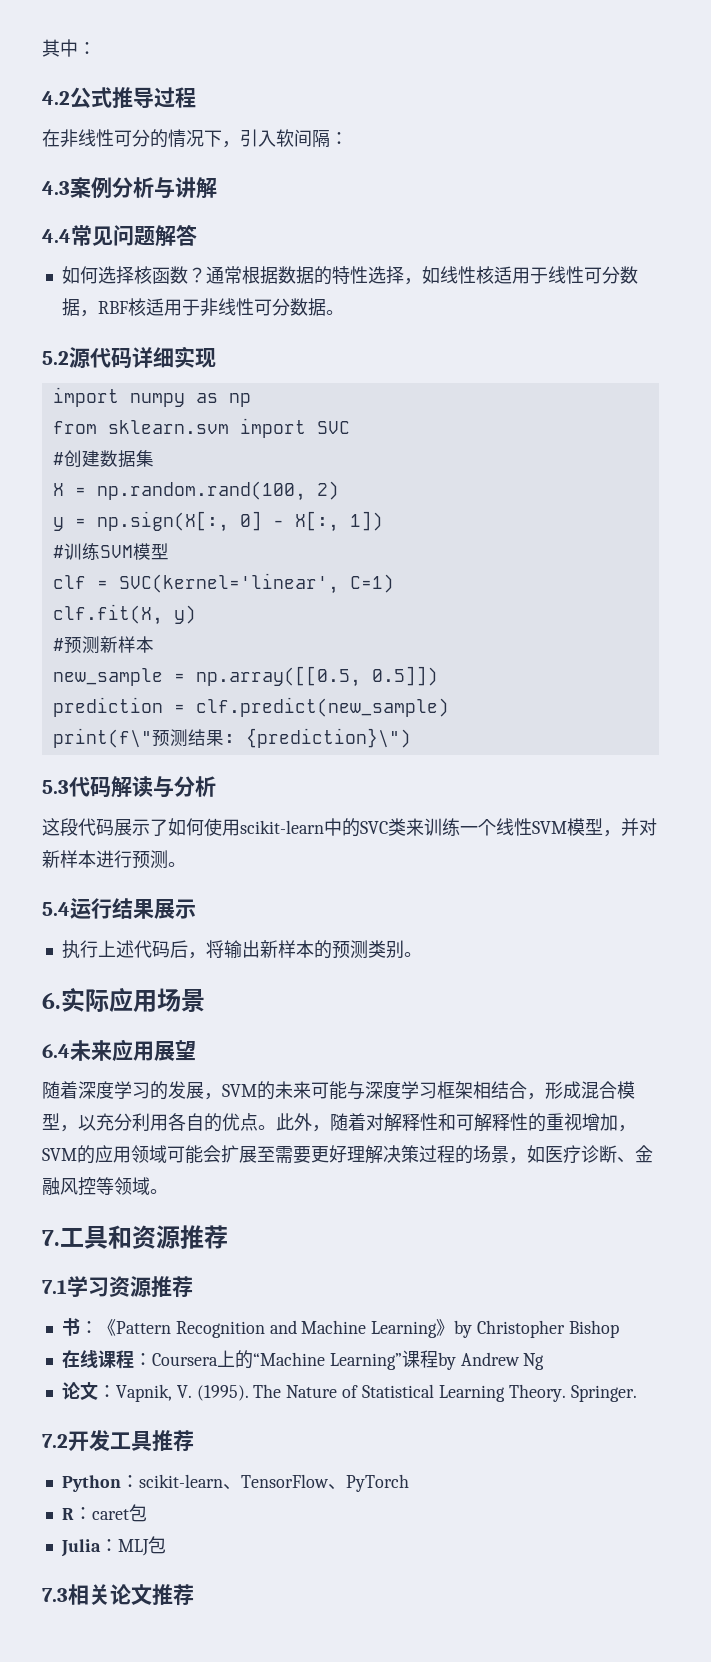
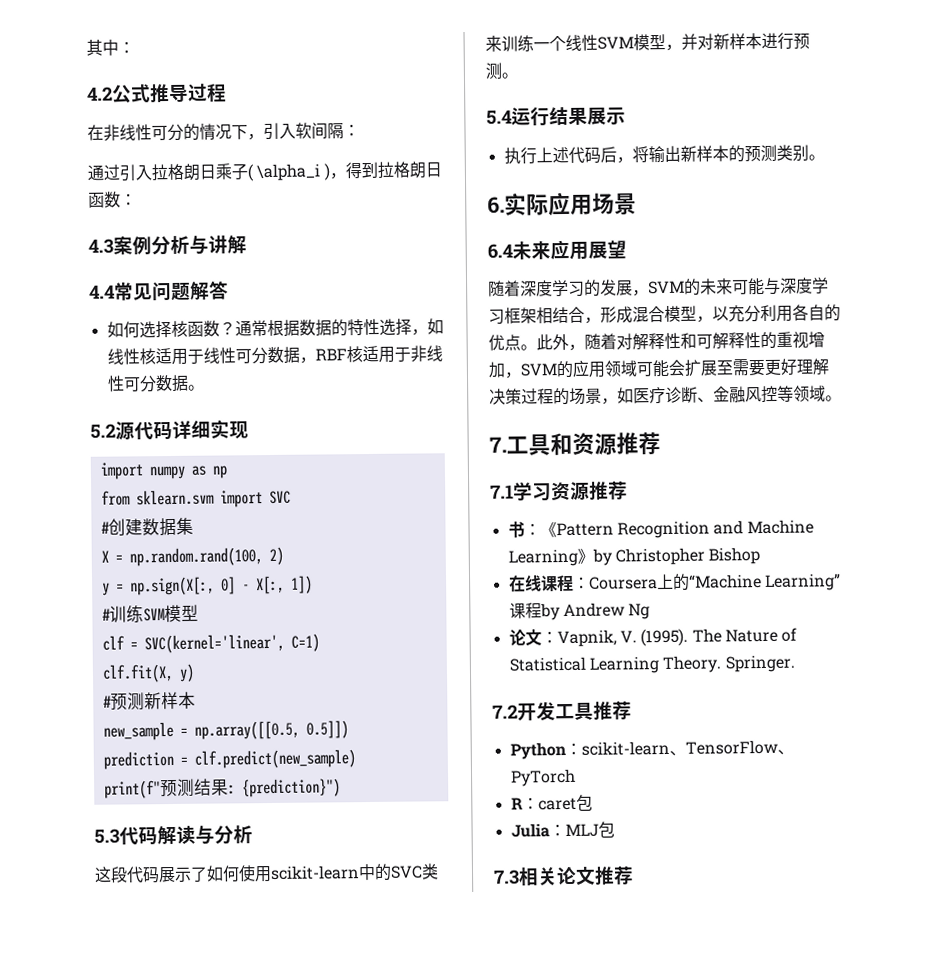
(348, 138) none -> [87,161,442,182] [88,191,137,208] // 通过引入拉格朗日乘子( \alpha_i )，得到拉格朗日函数：
[52,728,152,748] print(f\" -> [103,780,161,799] print(f"
[245,728,411,748] {prediction}\") -> [241,778,341,798] {prediction}")

